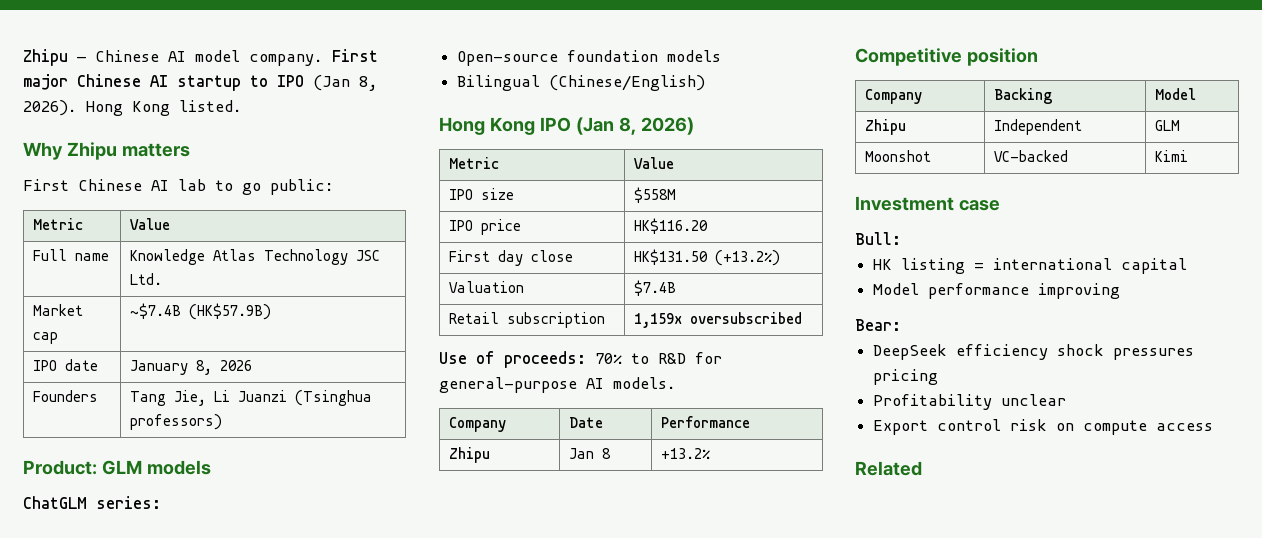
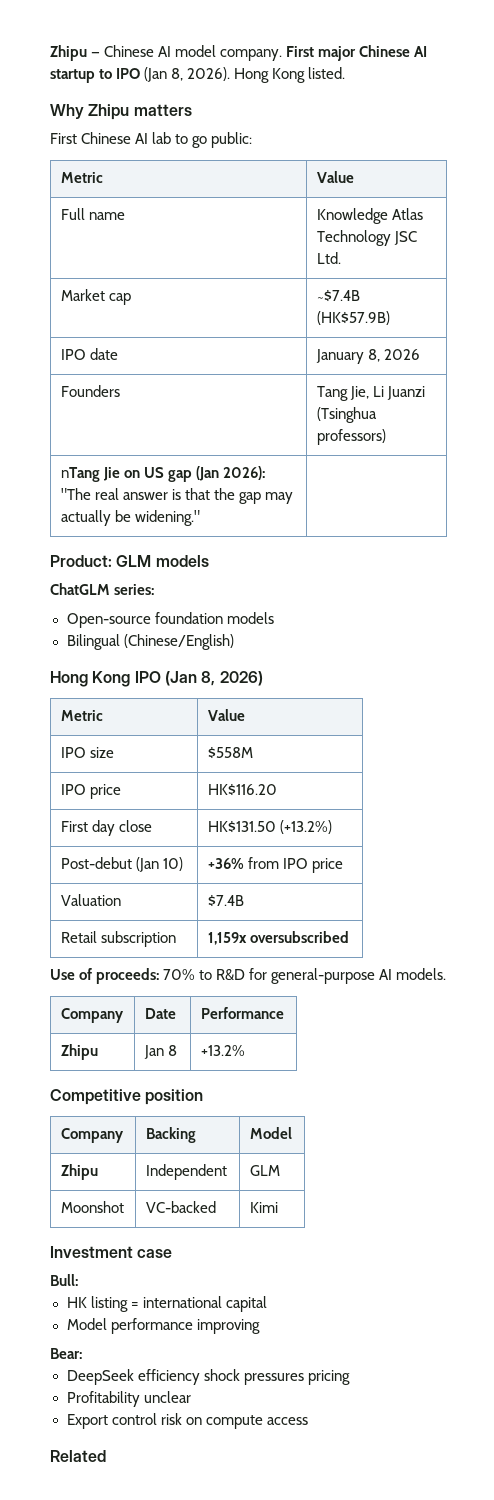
(223, 422) none -> [60,466,266,482] [60,488,294,504] [60,510,201,526] // nTang Jie on US gap (Jan 2026): "The real answer is that the gap may actually be widening." |
(781, 258) none -> [60,857,184,872] [207,857,344,873] // Post-debut (Jan 10) | +36% from IPO price

